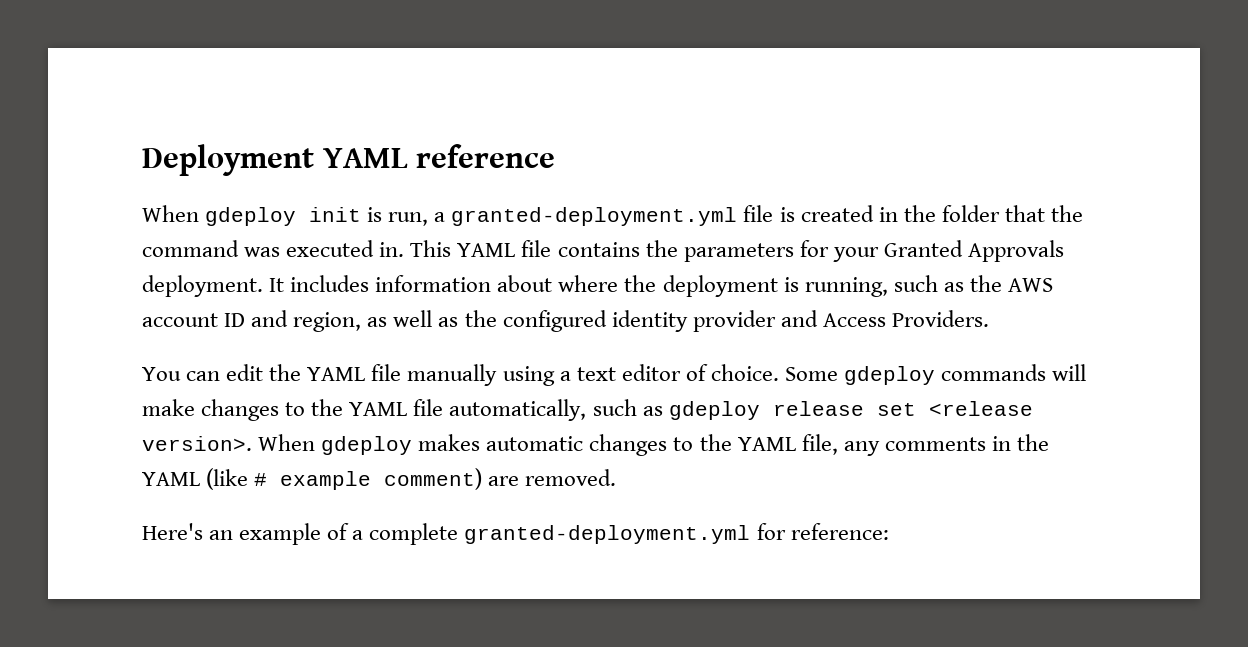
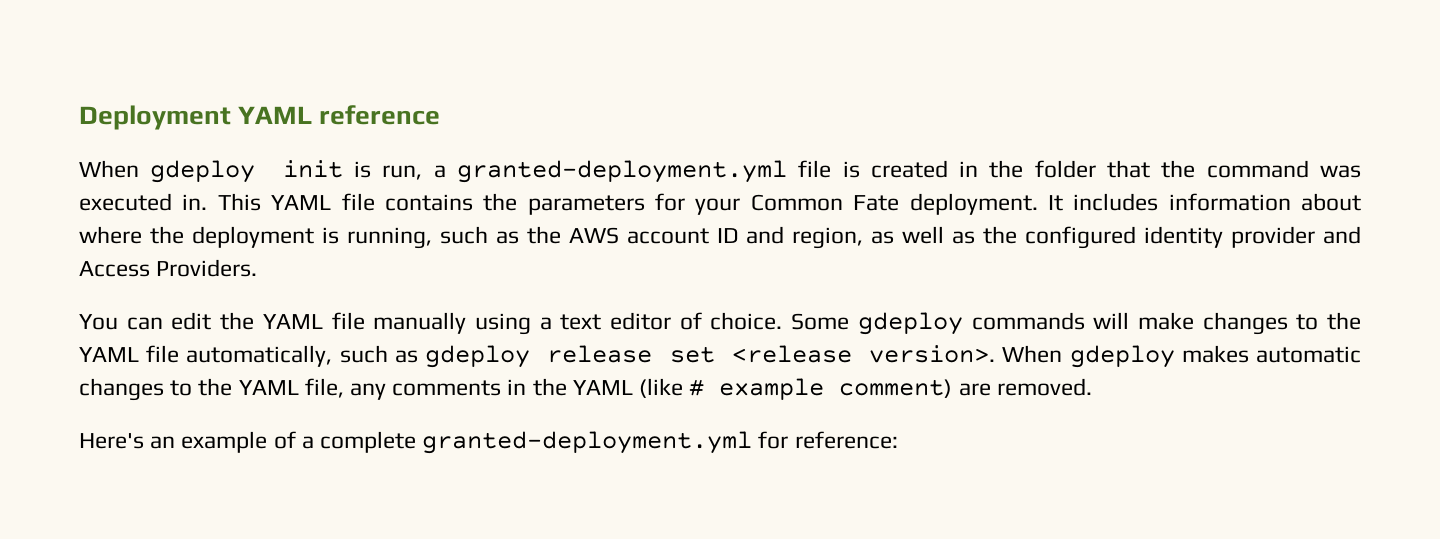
[883,240,1064,262] Granted Approvals -> [750,194,900,211] Common Fate

